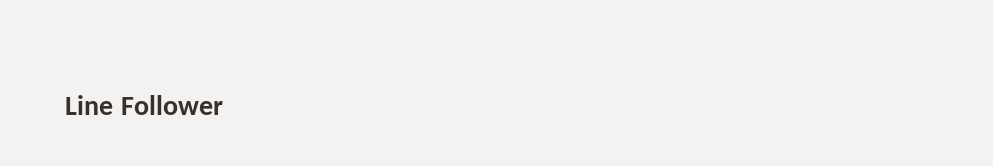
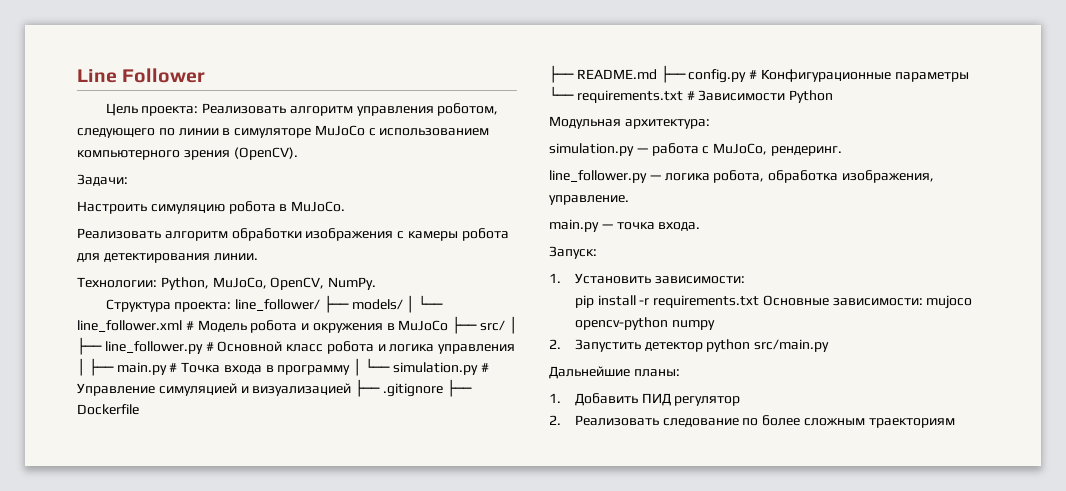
(223, 105) none -> [105,103,499,116] [77,125,490,138] [77,147,298,160] [77,174,128,186] [77,201,346,214] [77,228,509,241] [77,253,258,263] [77,277,377,290] [105,295,444,313] [77,316,517,334] [77,337,516,355] [77,358,489,376] [77,379,472,397] [77,404,139,415] [549,65,969,83] [549,86,834,103] [549,116,710,129] [549,143,842,156] [549,170,934,183] [549,195,629,205] [549,219,701,232] [549,246,597,259] [549,273,745,284] [574,295,973,309] [574,317,715,330] [549,339,830,352] [549,366,680,379] [549,393,741,406] [549,415,955,428] // Цель проекта: Реализовать алгоритм управления роботом, следующего по линии в симуляторе MuJoCo с использованием компьютерного зрения (OpenCV). // Задачи: // Настроить симуляцию робота в MuJoCo. // Реализовать алгоритм обработки изображения с камеры робота для детектирования линии. // Технологии: Python, MuJoCo, OpenCV, NumPy. // Структура проекта: line_follower/ ├── models/ │ └── line_follower.xml # Модель робота и окружения в MuJoCo ├── src/ │ ├── line_follower.py # Основной класс робота и логика управления │ ├── main.py # Точка входа в программу │ └── simulation.py # Управление симуляцией и визуализацией ├── .gitignore ├── Dockerfile // ├── README.md ├── config.py # Конфигурационные параметры └── requirements.txt # Зависимости Python // Модульная архитектура: // simulation.py — работа с MuJoCo, рендеринг. // line_follower.py — логика робота, обработка изображения, управление. // main.py — точка входа. // Запуск: // 1. Установить зависимости: // pip install -r requirements.txt Основные зависимости: mujoco opencv-python numpy // 2. Запустить детектор python src/main.py // Дальнейшие планы: // 1. Добавить ПИД регулятор // 2. Реализовать следование по более сложным траекториям

